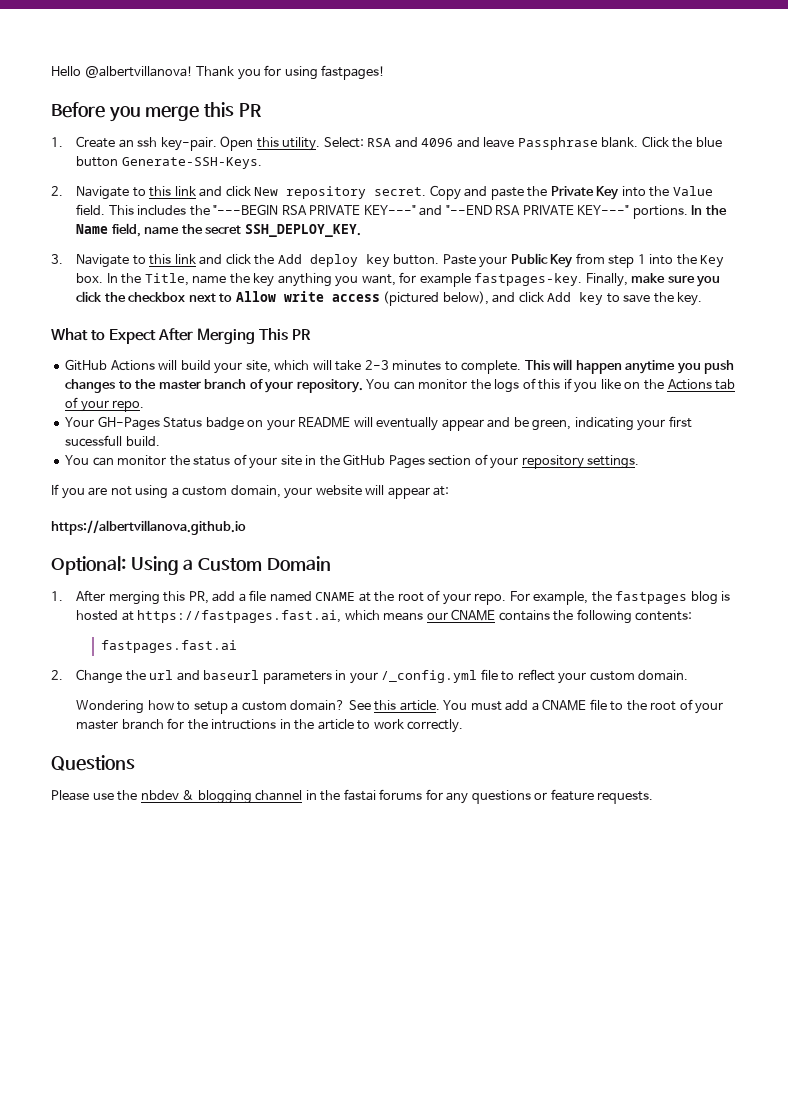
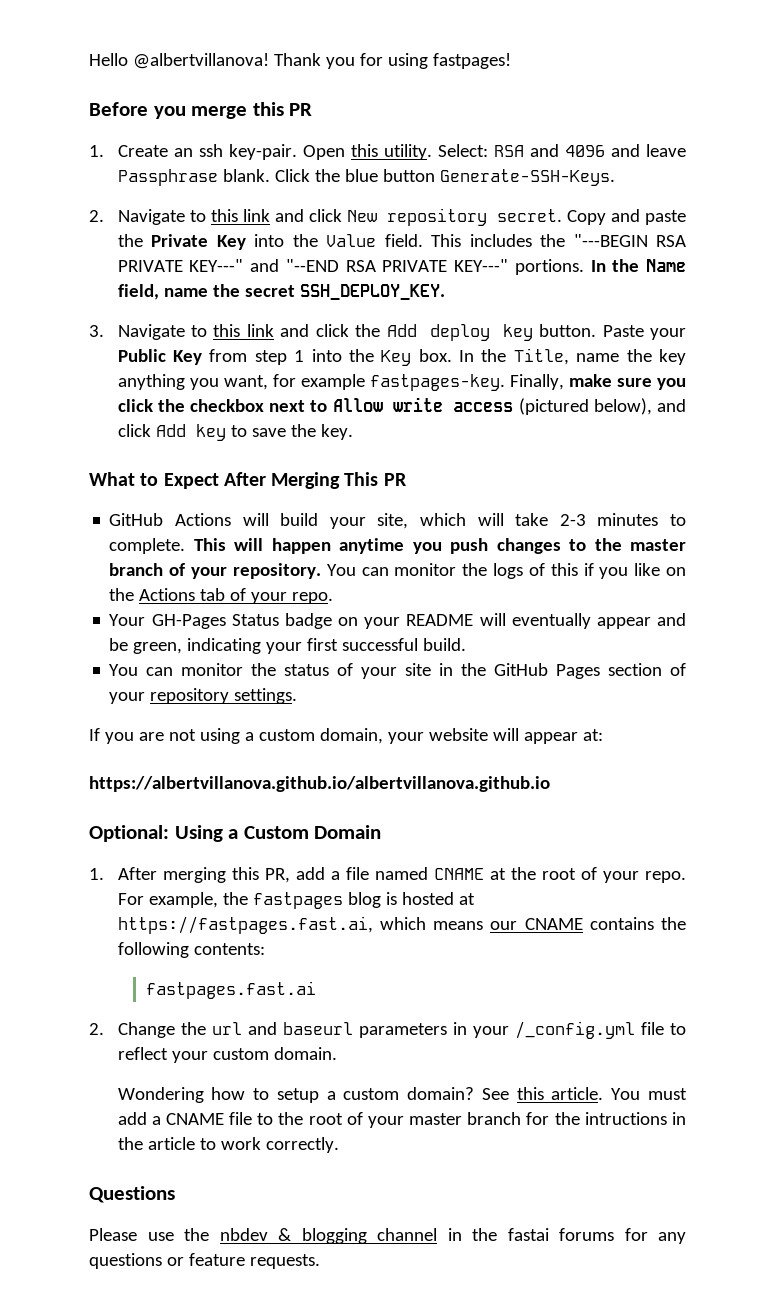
[65,435,123,447] sucessfull -> [342,638,419,651] successful
[51,520,246,535] https://albertvillanova.github.io -> [89,776,550,792] https://albertvillanova.github.io/albertvillanova.github.io

